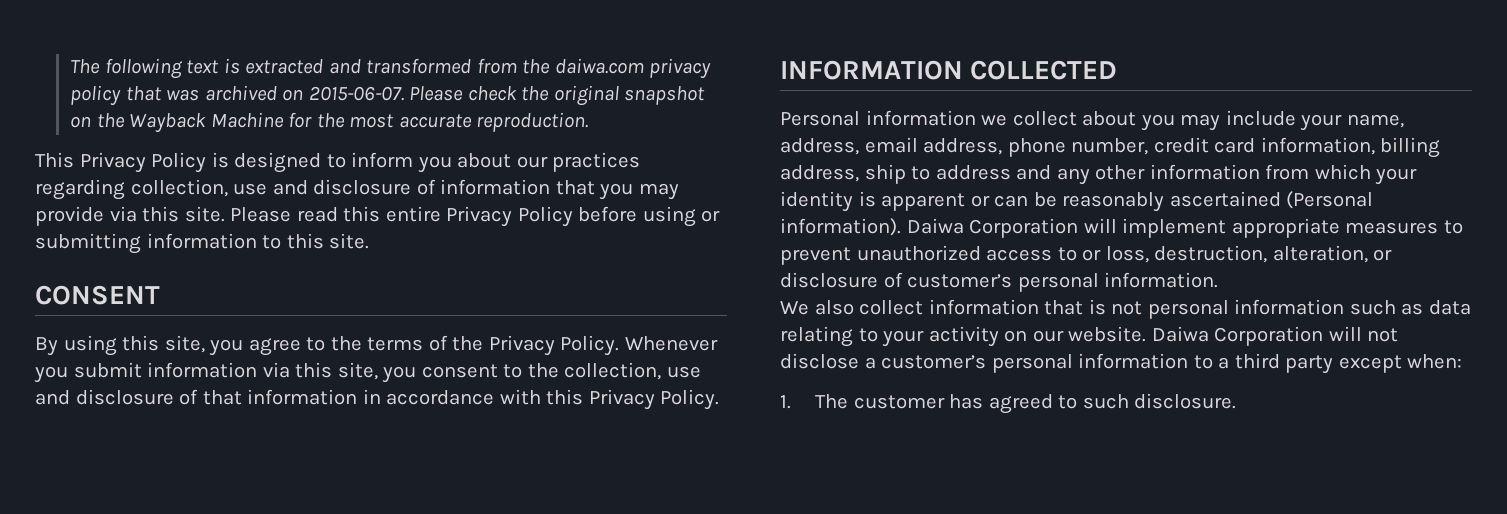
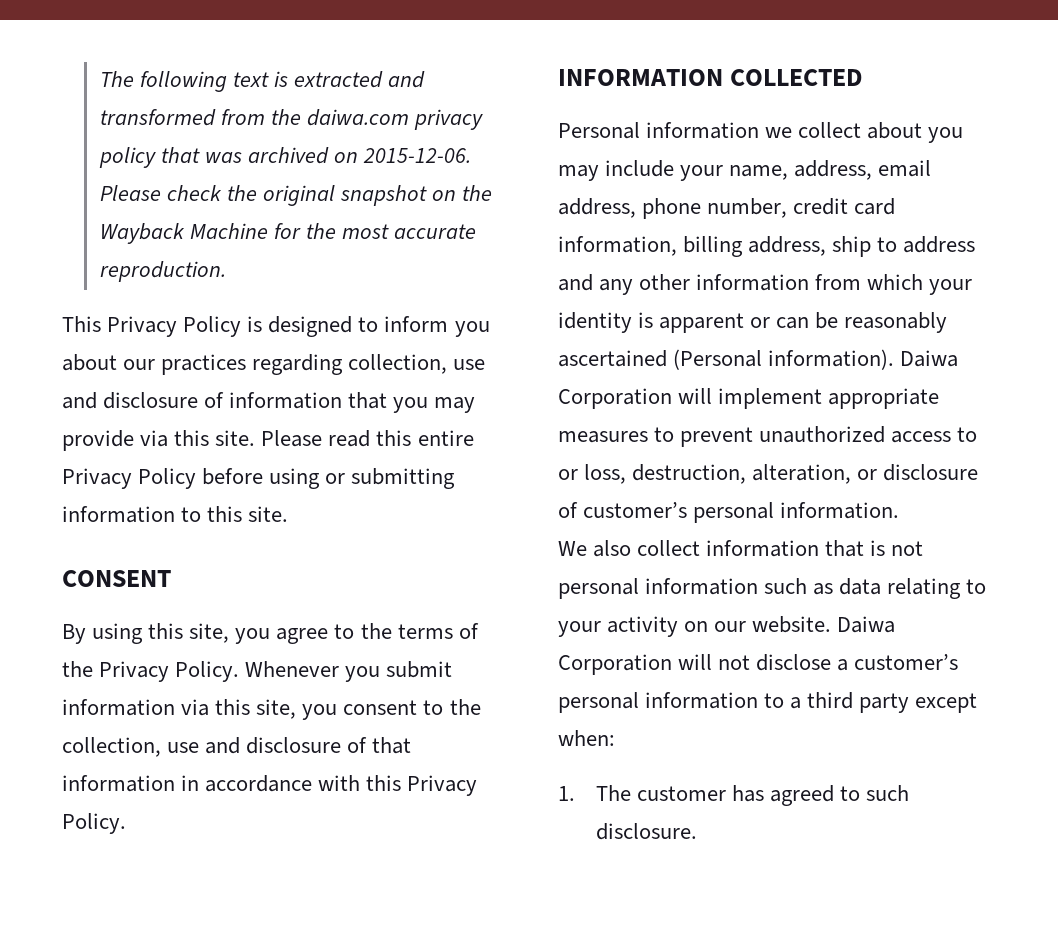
[308,86,404,101] 2015-06-07. -> [362,148,471,163] 2015-12-06.

